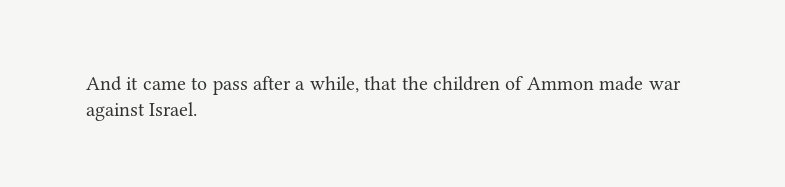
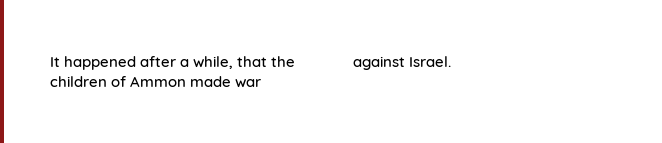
[86,76,248,95] And it came to pass -> [50,56,137,70] It happened

